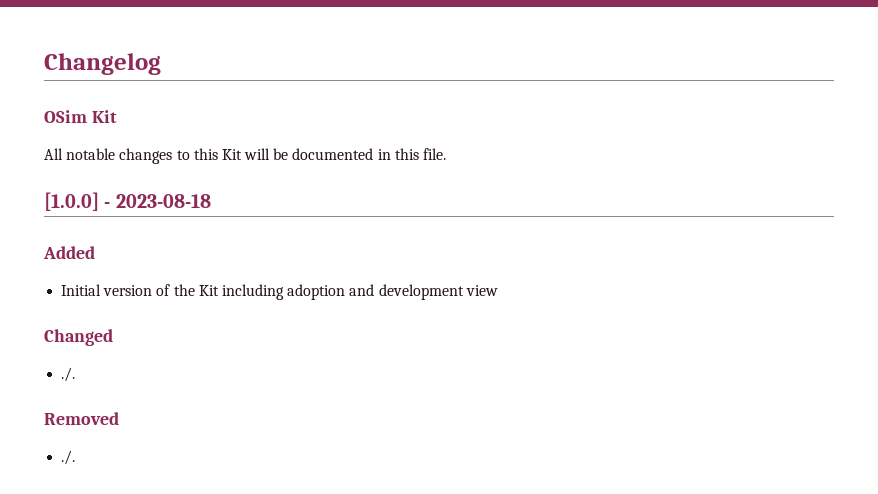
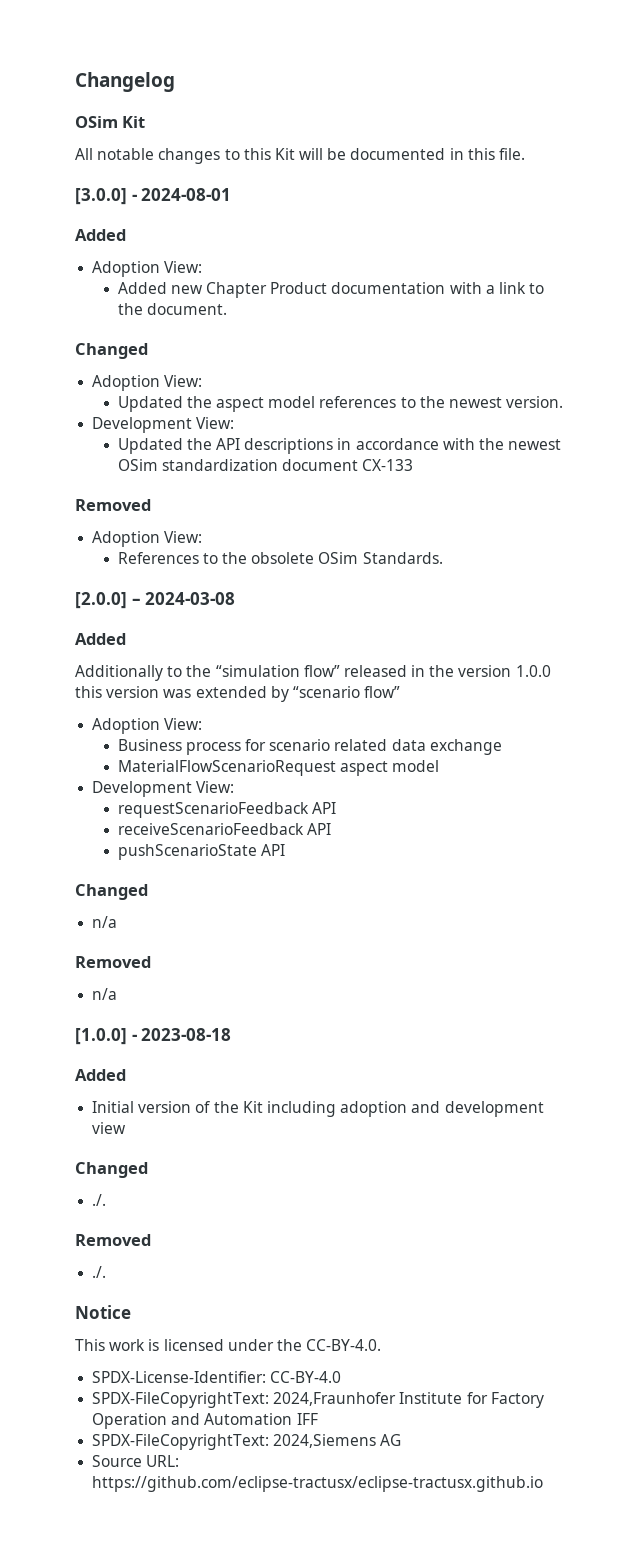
(447, 154) none -> [75,188,232,205] [75,229,126,241] [92,261,203,277] [117,282,545,298] [117,303,227,315] [75,343,148,359] [92,375,203,391] [117,396,564,412] [92,417,235,433] [117,438,562,454] [117,459,414,471] [75,499,151,511] [92,531,203,547] [117,552,443,564] [75,592,236,609] [75,633,126,645] [75,665,551,681] [75,686,401,702] [92,718,203,734] [117,739,502,755] [117,760,440,776] [92,781,235,797] [117,802,336,818] [117,823,331,835] [117,844,285,860] [75,884,148,900] [92,916,118,928] [75,956,151,968] [92,988,118,1000] // [3.0.0] - 2024-08-01 // Added // Adoption View: // Added new Chapter Product documentation with a link to the document. // Changed // Adoption View: // Updated the aspect model references to the newest version. // Development View: // Updated the API descriptions in accordance with the newest OSim standardization document CX-133 // Removed // Adoption View: // References to the obsolete OSim Standards. // [2.0.0] – 2024-03-08 // Added // Additionally to the “simulation flow” released in the version 1.0.0 this version was extended by “scenario flow” // Adoption View: // Business process for scenario related data exchange // MaterialFlowScenarioRequest aspect model // Development View: // requestScenarioFeedback API // receiveScenarioFeedback API // pushScenarioState API // Changed // n/a // Removed // n/a
(76, 457) none -> [75,1305,131,1319] [75,1339,382,1351] [92,1371,342,1383] [92,1392,544,1408] [92,1413,318,1429] [92,1434,402,1450] [92,1455,180,1467] [92,1476,544,1492] // Notice // This work is licensed under the CC-BY-4.0. // SPDX-License-Identifier: CC-BY-4.0 // SPDX-FileCopyrightText: 2024,Fraunhofer Institute for Factory Operation and Automation IFF // SPDX-FileCopyrightText: 2024,Siemens AG // Source URL: https://github.com/eclipse-tractusx/eclipse-tractusx.github.io

